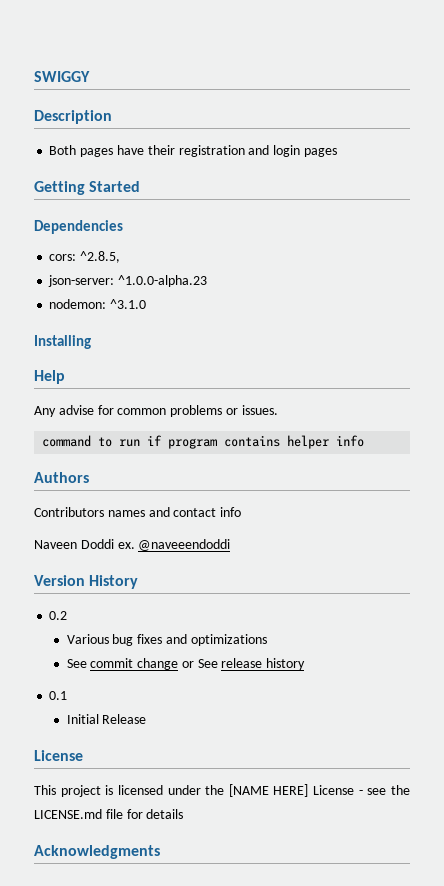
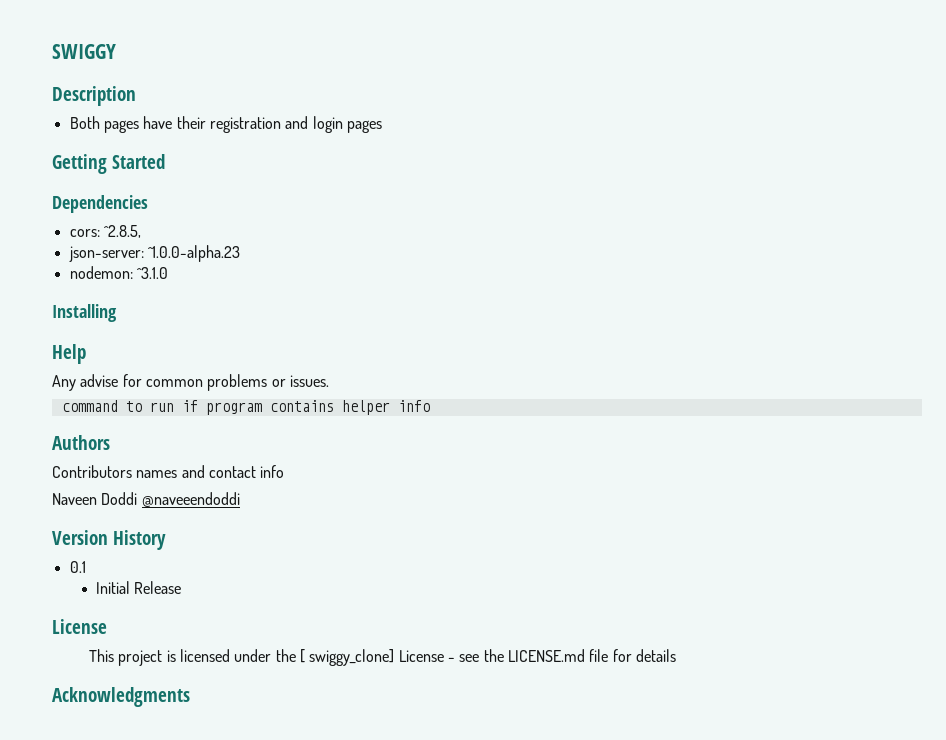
[117,542,135,549] ex. -> (138, 498) none
[49,611,68,620] [66,634,267,646] [66,658,306,670] // 0.2 // Various bug fixes and optimizations // See commit change or See release history -> (167, 540) none
[228,784,309,797] [NAME HERE] -> [300,649,395,666] [ swiggy_clone]

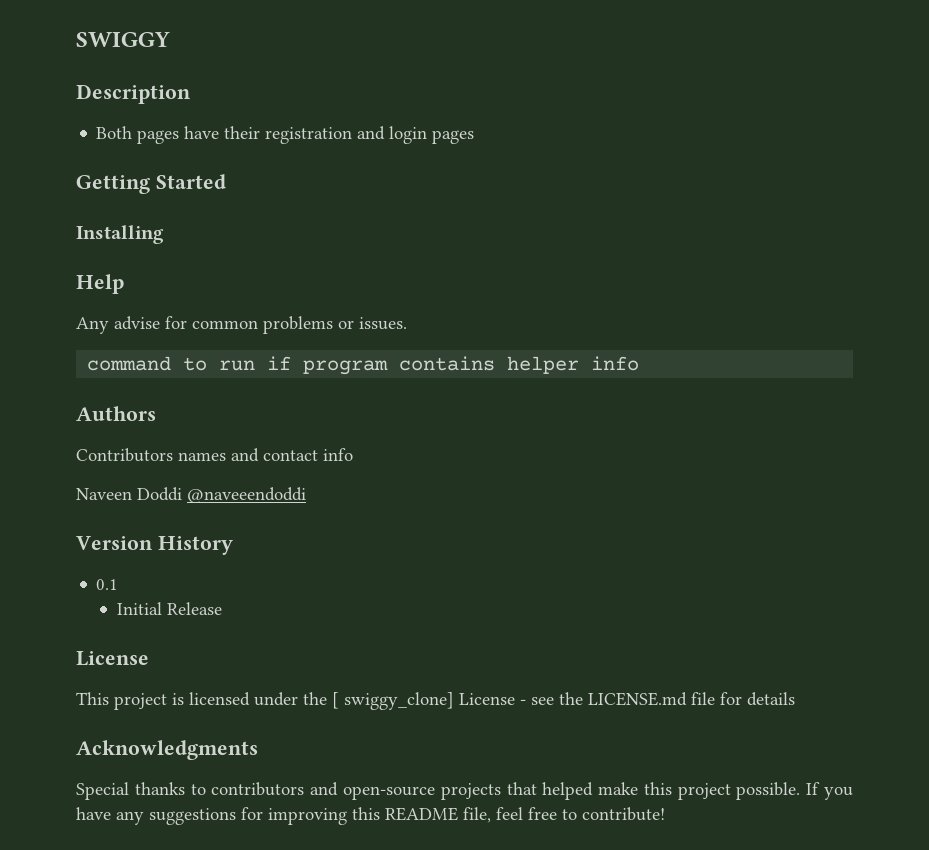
[52,195,148,213] [69,225,141,238] [68,245,240,262] [69,266,168,279] // Dependencies // cors: ^2.8.5, // json-server: ^1.0.0-alpha.23 // nodemon: ^3.1.0 -> (226, 181) none
(190, 697) none -> [76,782,854,800] [76,807,665,825] // Special thanks to contributors and open-source projects that helped make this project possible. If you have any suggestions for improving this README file, feel free to contribute!

